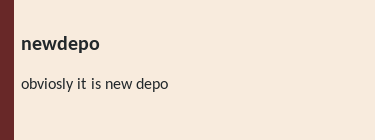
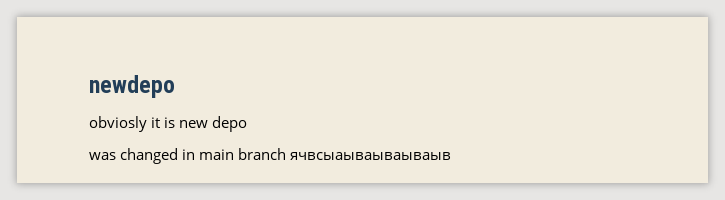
(169, 85) none -> [89,148,452,164] // was changed in main branch ячвсыаываываываыв

